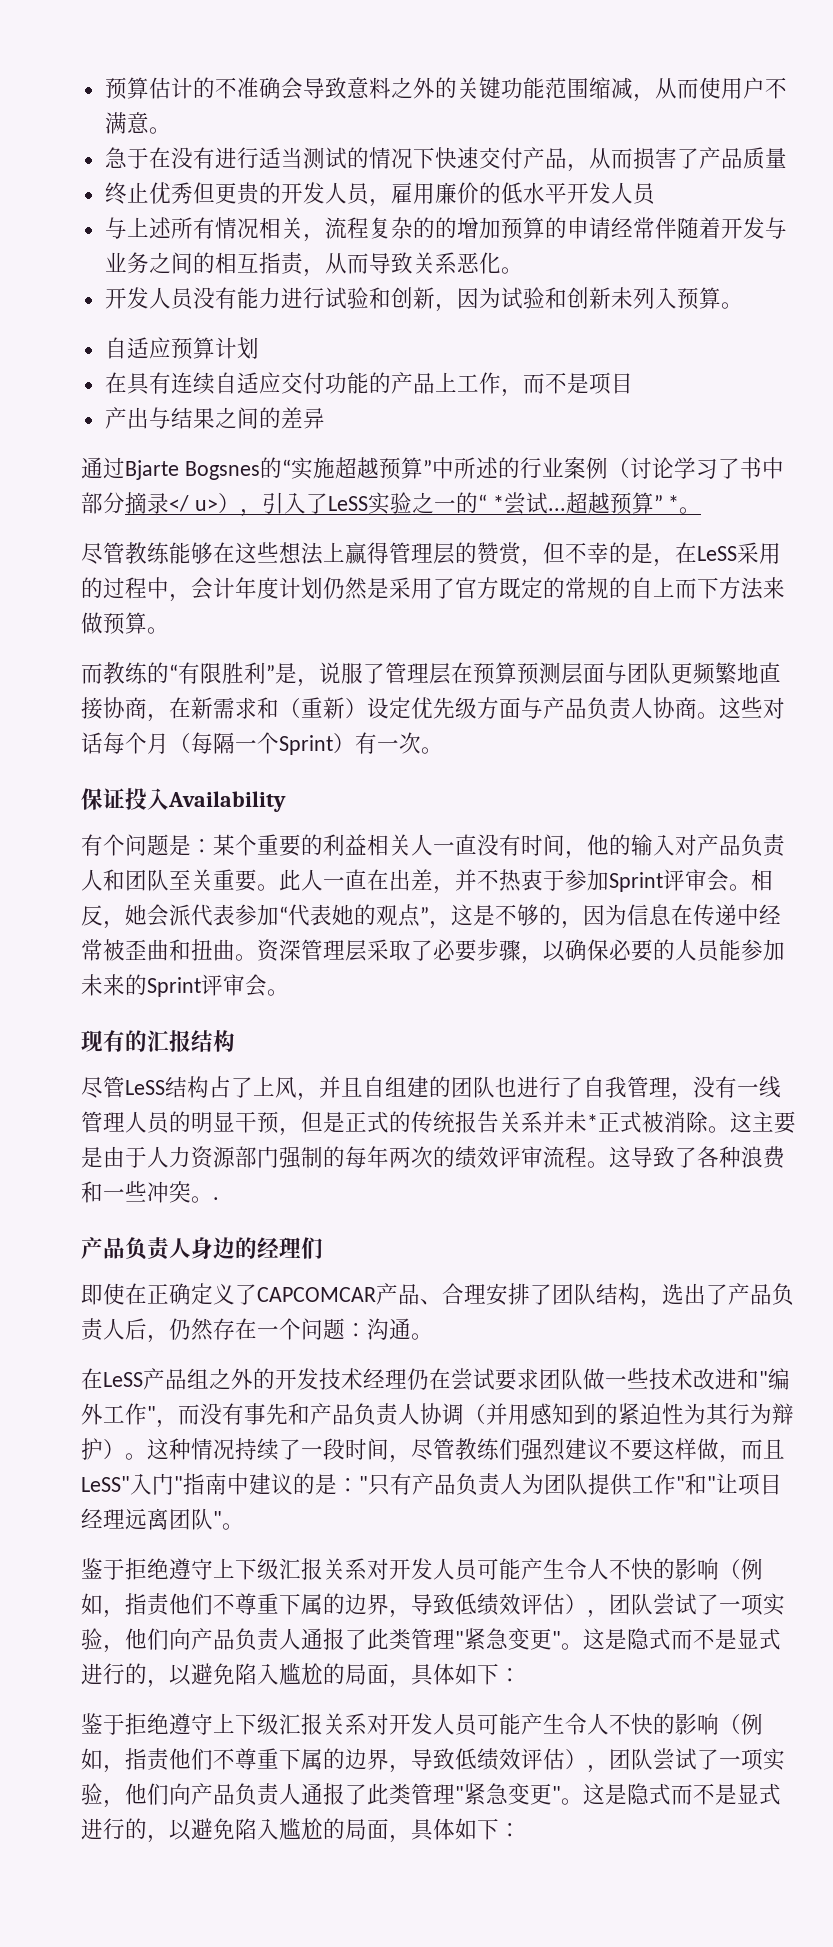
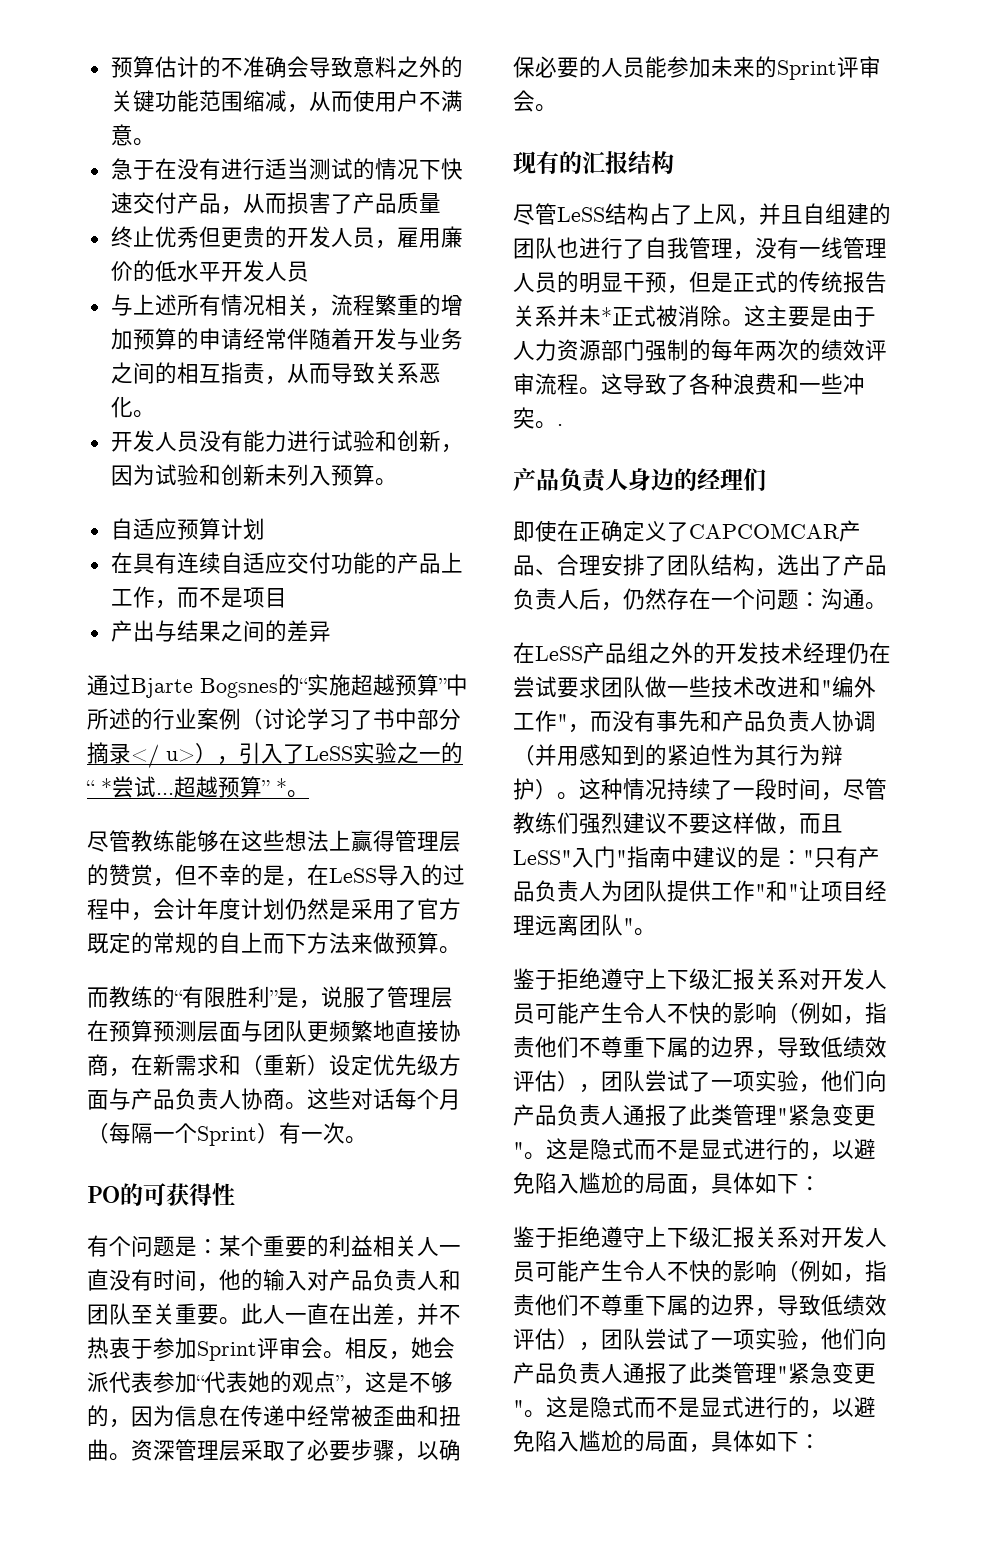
[368,217,435,239] 复杂的 -> [374,294,419,316] 繁重
[737,542,781,564] 采用 -> [377,865,421,886] 导入
[81,788,286,812] 保证投入Availability -> [87,1183,235,1206] PO的可获得性

